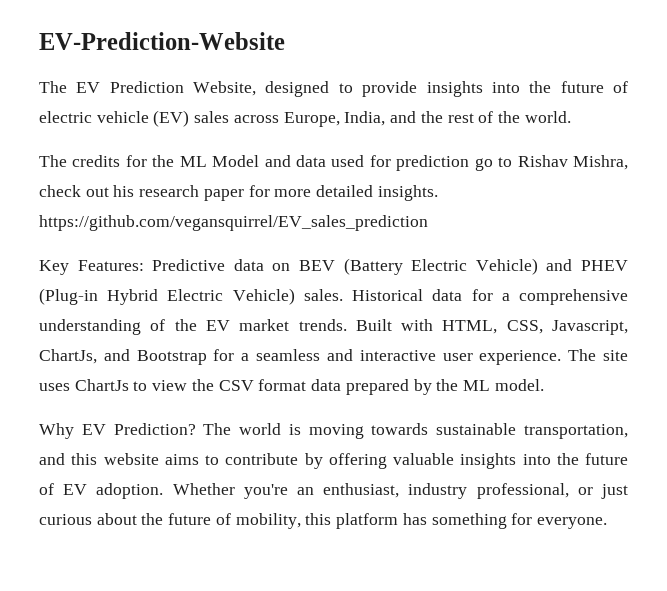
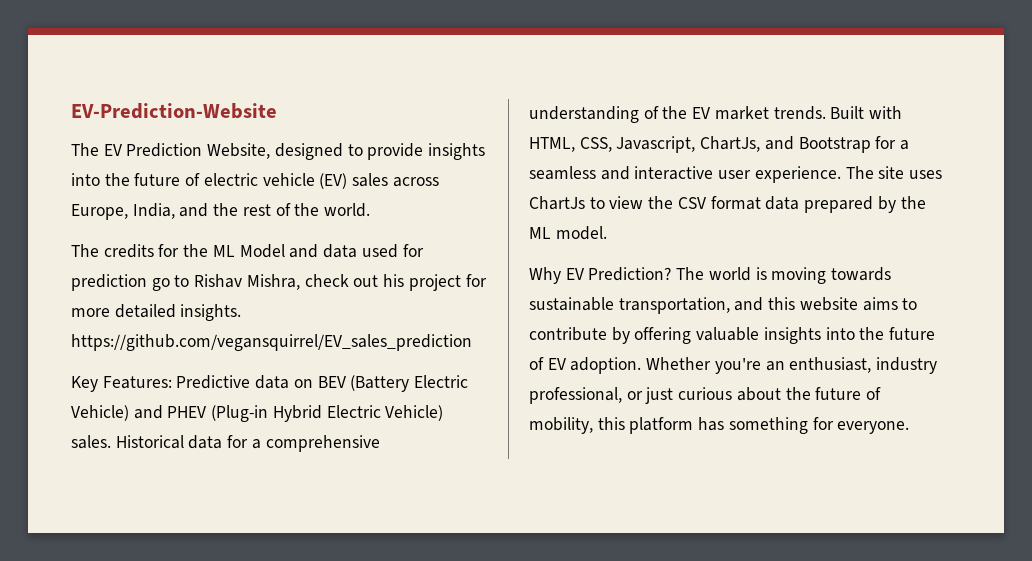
[139,185,244,201] research paper -> [408,274,461,291] project

